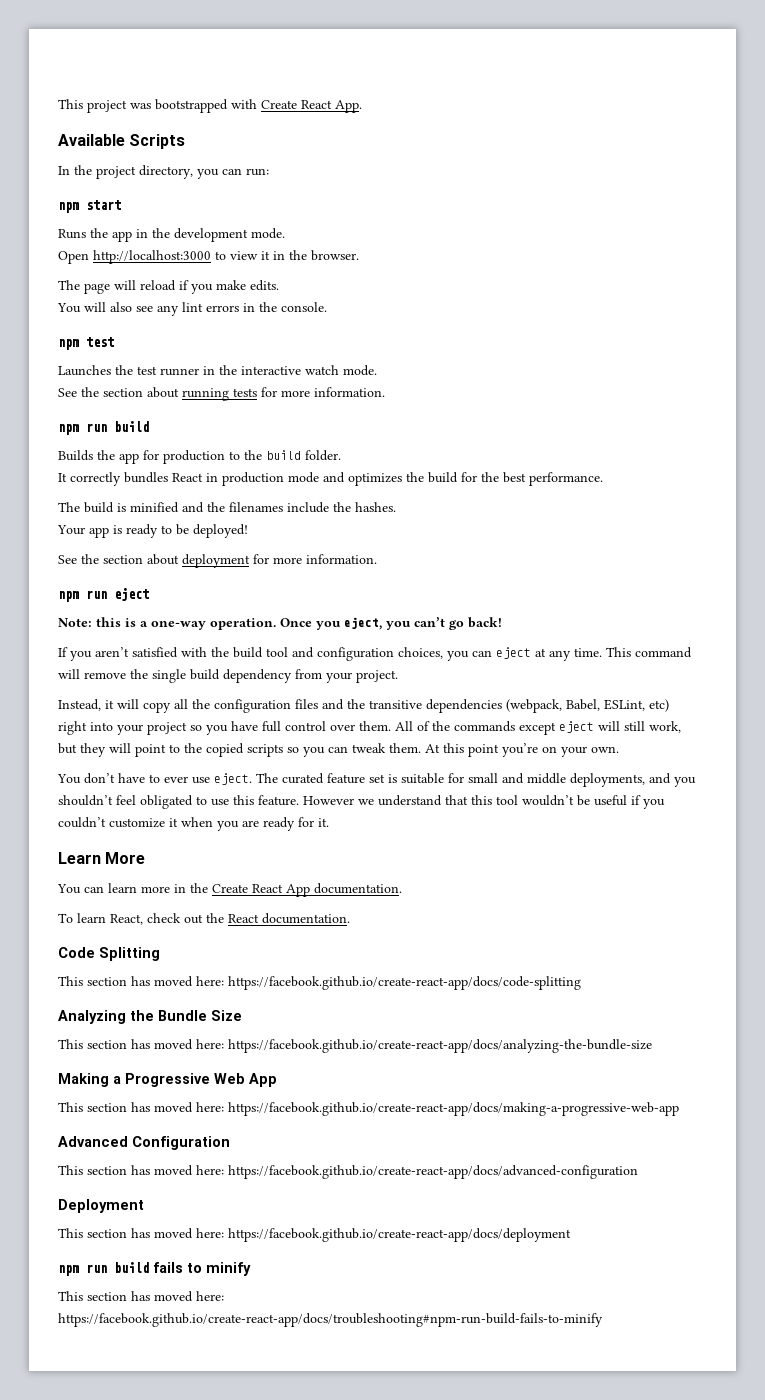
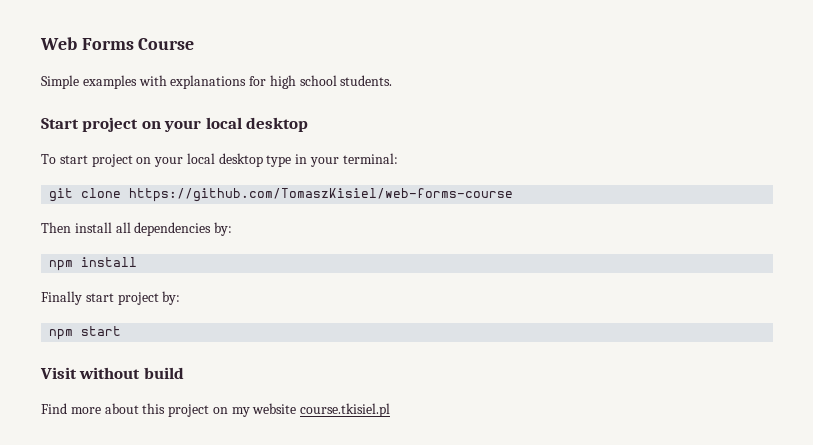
[58,99,362,113] [58,134,186,149] [58,165,269,179] [58,200,121,213] [58,228,285,242] [58,250,359,264] [58,280,279,294] [57,302,327,316] [58,337,114,350] [58,365,377,376] [58,387,385,401] [58,421,149,435] [58,450,341,464] [58,472,603,486] [58,502,396,513] [57,524,248,538] [58,554,377,568] [58,588,149,602] [58,617,502,630] [58,647,692,661] [58,669,398,683] [58,699,669,713] [58,721,681,735] [58,743,619,757] [57,773,696,787] [58,795,665,809] [58,817,329,831] [58,852,146,864] [57,883,402,897] [58,913,350,925] [58,947,160,961] [58,976,581,990] [58,1010,242,1024] [58,1039,652,1053] [58,1073,277,1087] [58,1102,679,1116] [58,1136,230,1150] [58,1165,638,1179] [58,1199,144,1213] [58,1228,571,1242] [58,1262,251,1276] [58,1291,224,1302] [58,1313,603,1327] This project was bootstrapped with Create React App. // Available Scripts // In the project directory, you can run: // npm start // Runs the app in the development mode. // Open http://localhost:3000 to view it in the browser. // The page will reload if you make edits. // You will also see any lint errors in the console. // npm test // Launches the test runner in the interactive watch mode. // See the section about running tests for more information. // npm run build // Builds the app for production to the build folder. // It correctly bundles React in production mode and optimizes the build for the best performance. // The build is minified and the filenames include the hashes. // Your app is ready to be deployed! // See the section about deployment for more information. // npm run eject // Note: this is a one-way operation. Once you eject, you can’t go back! // If you aren’t satisfied with the build tool and configuration choices, you can eject at any time. This command will remove the single build dependency from your project. // Instead, it will copy all the configuration files and the transitive dependencies (webpack, Babel, ESLint, etc) right into your project so you have full control over them. All of the commands except eject will still work, but they will point to the copied scripts so you can tweak them. At this point you’re on your own. // You don’t have to ever use eject. The curated feature set is suitable for small and middle deployments, and you shouldn’t feel obligated to use this feature. However we understand that this tool wouldn’t be useful if you couldn’t customize it when you are ready for it. // Learn More // You can learn more in the Create React App documentation. // To learn React, check out the React documentation. // Code Splitting // This section has moved here: https://facebook.github.io/create-react-app/docs/code-splitting // Analyzing the Bundle Size // This section has moved here: https://facebook.github.io/create-react-app/docs/analyzing-the-bundle-size // Making a Progressive Web App // This section has moved here: https://facebook.github.io/create-react-app/docs/making-a-progressive-web-app // Advanced Configuration // This section has moved here: https://facebook.github.io/create-react-app/docs/advanced-configuration // Deployment // This section has moved here: https://facebook.github.io/create-react-app/docs/deployment // npm run build fails to minify // This section has moved here: https://facebook.github.io/create-react-app/docs/troubleshooting#npm-run-build-fails-to-minify -> [40,37,195,50] [41,75,393,89] [41,117,309,132] [41,153,398,167] [49,188,514,202] [41,222,233,236] [49,257,138,271] [41,291,181,305] [49,326,122,340] [40,367,184,379] [41,403,391,417] Web Forms Course // Simple examples with explanations for high school students. // Start project on your local desktop // To start project on your local desktop type in your terminal: // git clone https://github.com/TomaszKisiel/web-forms-course // Then install all dependencies by: // npm install // Finally start project by: // npm start // Visit without build // Find more about this project on my website course.tkisiel.pl

